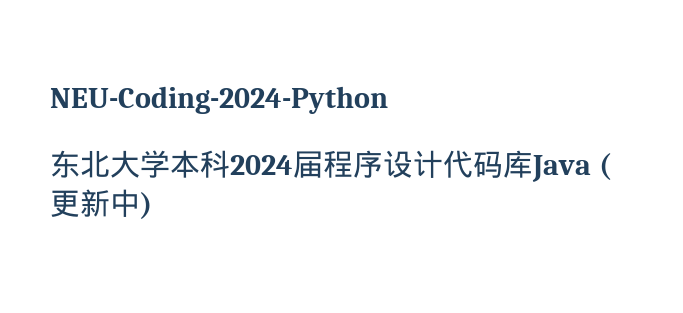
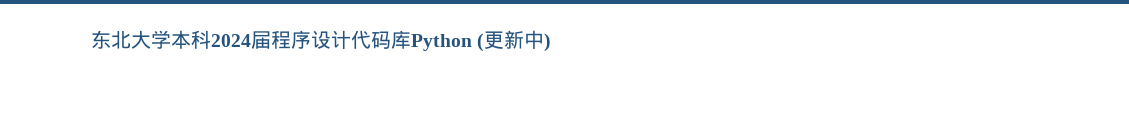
[50,86,388,114] NEU-Coding-2024-Python // -> (91, 39) none
[532,155,591,182] Java -> [411,34,472,51] Python

